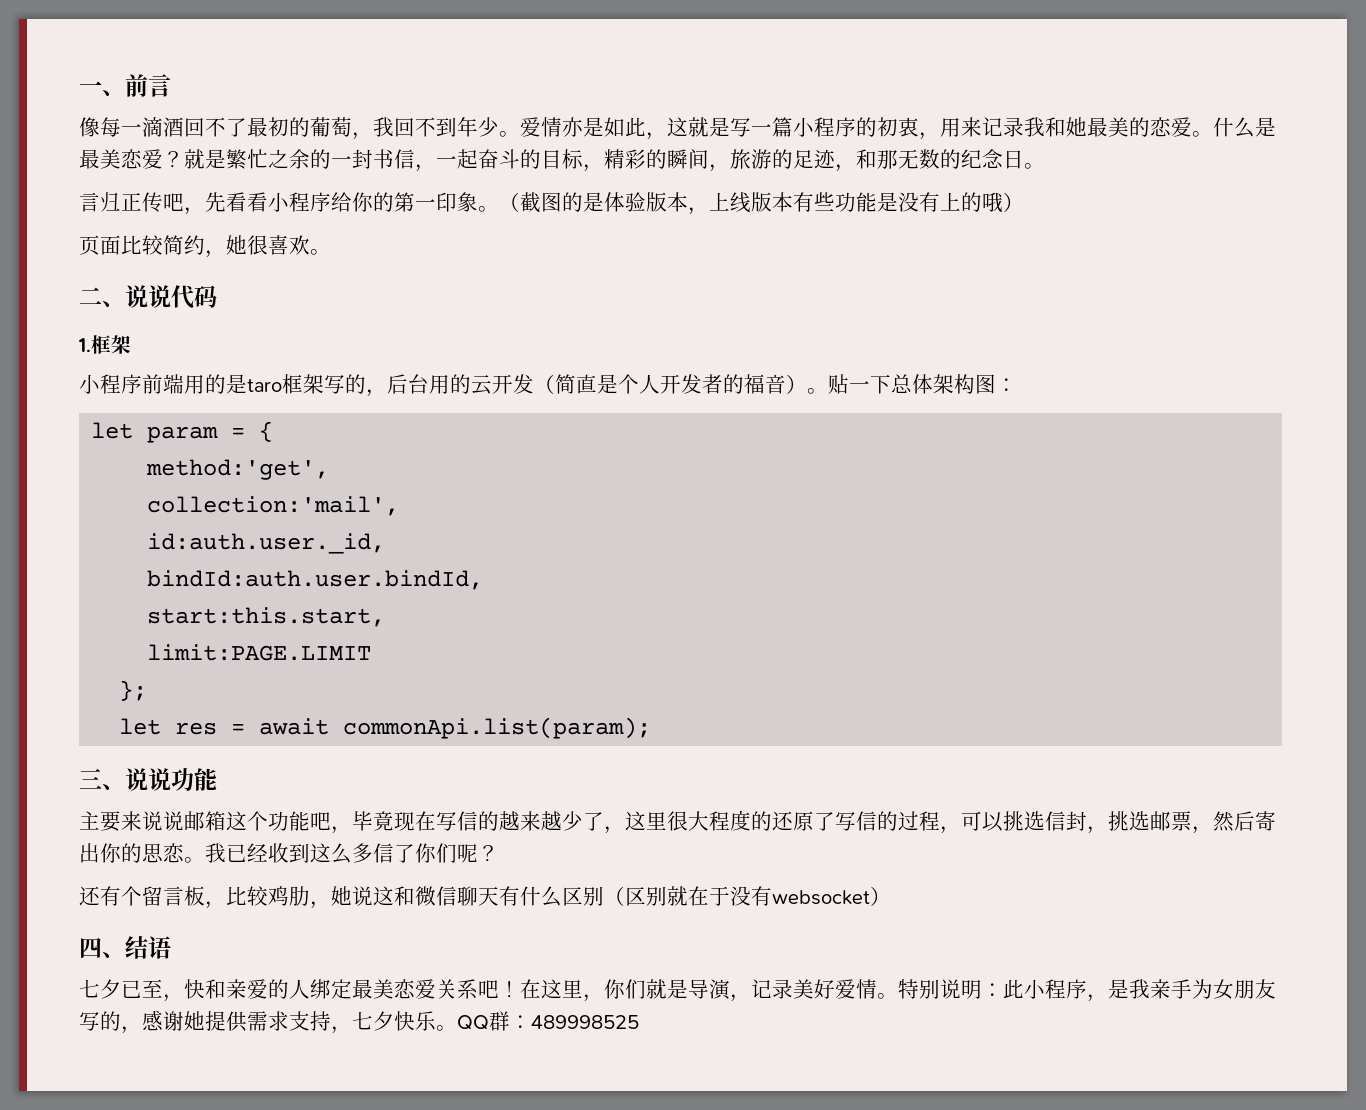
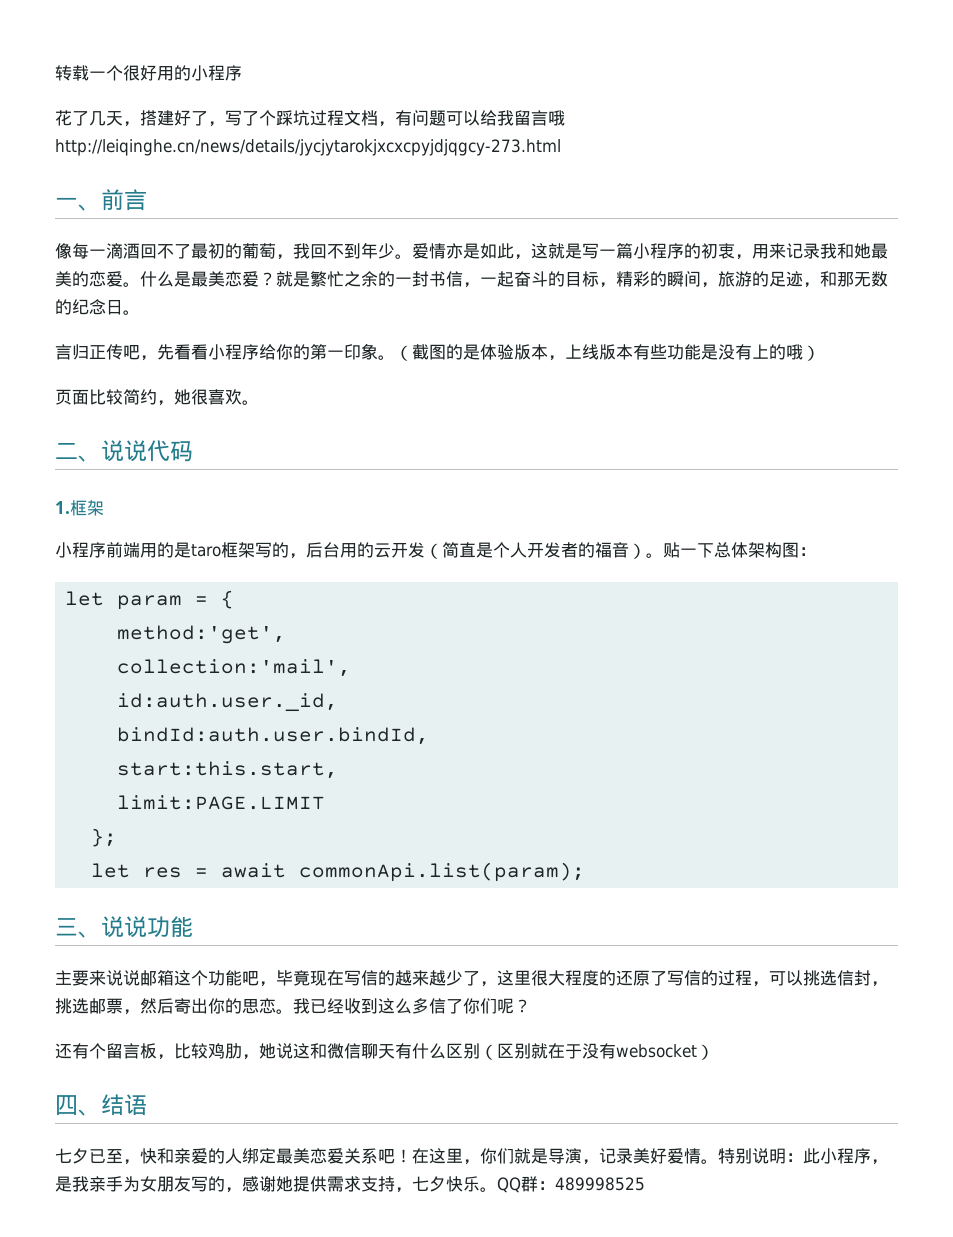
(79, 87) none -> [55,65,242,81] [55,110,565,127] [55,139,561,156] 转载一个很好用的小程序 // 花了几天，搭建好了，写了个踩坑过程文档，有问题可以给我留言哦http://leiqinghe.cn/news/details/jycjytarokjxcxcpyjdjqgcy-273.html //

